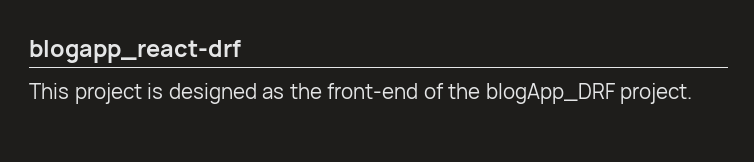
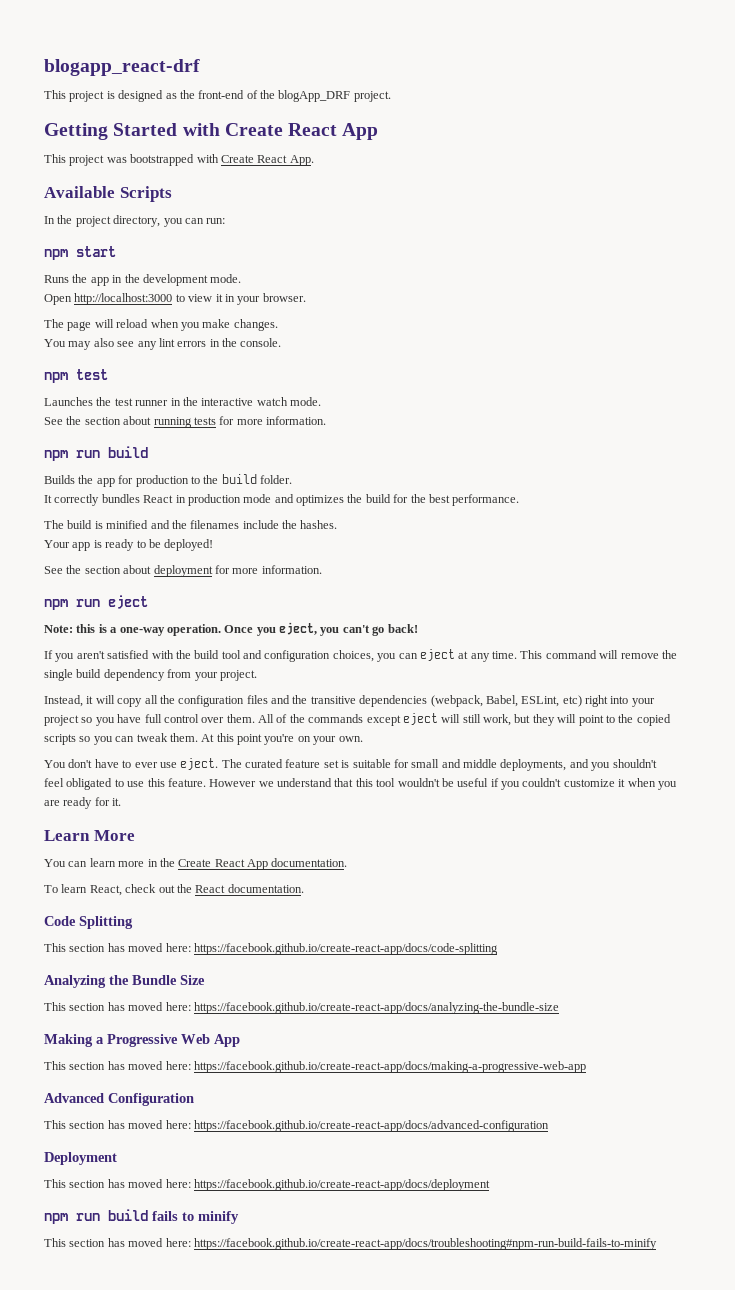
(693, 93) none -> [44,123,379,140] [44,154,314,166] [44,186,172,202] [44,215,226,227] [44,246,116,260] [44,274,242,286] [44,293,306,305] [44,319,278,331] [44,338,282,350] [44,369,108,383] [44,397,321,406] [44,416,326,428] [44,446,148,461] [44,474,292,487] [44,494,520,506] [44,520,338,529] [44,539,214,551] [44,565,322,577] [44,595,148,610] [44,622,418,636] [44,649,677,662] [44,669,257,681] [44,695,655,707] [44,713,671,726] [44,733,363,745] [44,758,657,771] [44,778,677,790] [44,797,122,809] [44,830,135,841] [44,858,348,870] [44,884,304,896] [44,916,133,929] [44,943,498,955] [44,975,205,988] [44,1002,559,1014] [44,1034,240,1047] [44,1061,586,1073] [44,1093,194,1106] [44,1120,549,1132] [44,1152,117,1165] [44,1179,490,1191] [44,1209,239,1224] [44,1238,657,1250] // Getting Started with Create React App // This project was bootstrapped with Create React App. // Available Scripts // In the project directory, you can run: // npm start // Runs the app in the development mode. // Open http://localhost:3000 to view it in your browser. // The page will reload when you make changes. // You may also see any lint errors in the console. // npm test // Launches the test runner in the interactive watch mode. // See the section about running tests for more information. // npm run build // Builds the app for production to the build folder. // It correctly bundles React in production mode and optimizes the build for the best performance. // The build is minified and the filenames include the hashes. // Your app is ready to be deployed! // See the section about deployment for more information. // npm run eject // Note: this is a one-way operation. Once you eject, you can't go back! // If you aren't satisfied with the build tool and configuration choices, you can eject at any time. This command will remove the single build dependency from your project. // Instead, it will copy all the configuration files and the transitive dependencies (webpack, Babel, ESLint, etc) right into your project so you have full control over them. All of the commands except eject will still work, but they will point to the copied scripts so you can tweak them. At this point you're on your own. // You don't have to ever use eject. The curated feature set is suitable for small and middle deployments, and you shouldn't feel obligated to use this feature. However we understand that this tool wouldn't be useful if you couldn't customize it when you are ready for it. // Learn More // You can learn more in the Create React App documentation. // To learn React, check out the React documentation. // Code Splitting // This section has moved here: https://facebook.github.io/create-react-app/docs/code-splitting // Analyzing the Bundle Size // This section has moved here: https://facebook.github.io/create-react-app/docs/analyzing-the-bundle-size // Making a Progressive Web App // This section has moved here: https://facebook.github.io/create-react-app/docs/making-a-progressive-web-app // Advanced Configuration // This section has moved here: https://facebook.github.io/create-react-app/docs/advanced-configuration // Deployment // This section has moved here: https://facebook.github.io/create-react-app/docs/deployment // npm run build fails to minify // This section has moved here: https://facebook.github.io/create-react-app/docs/troubleshooting#npm-run-build-fails-to-minify

